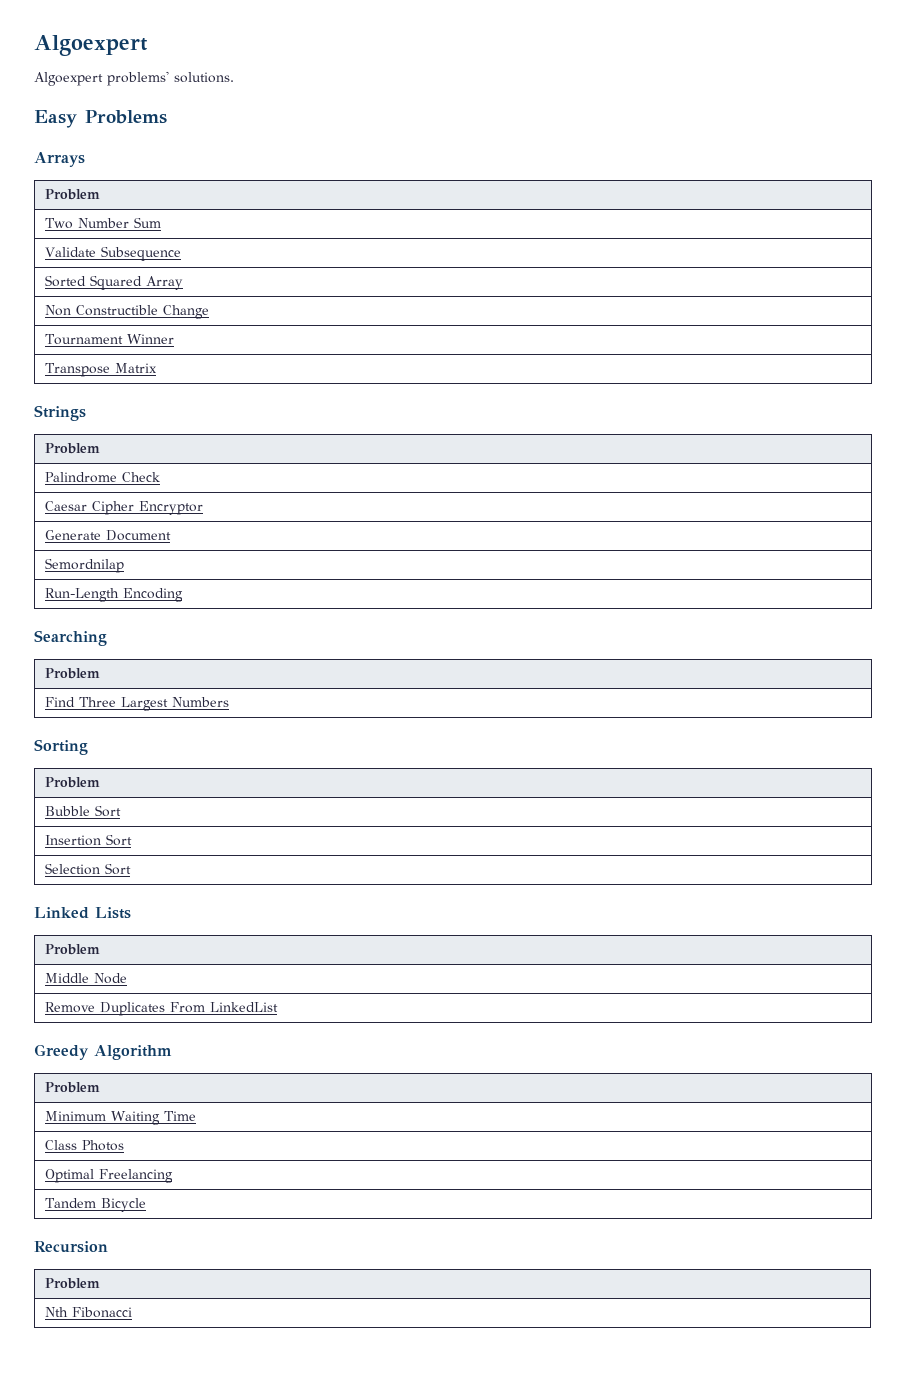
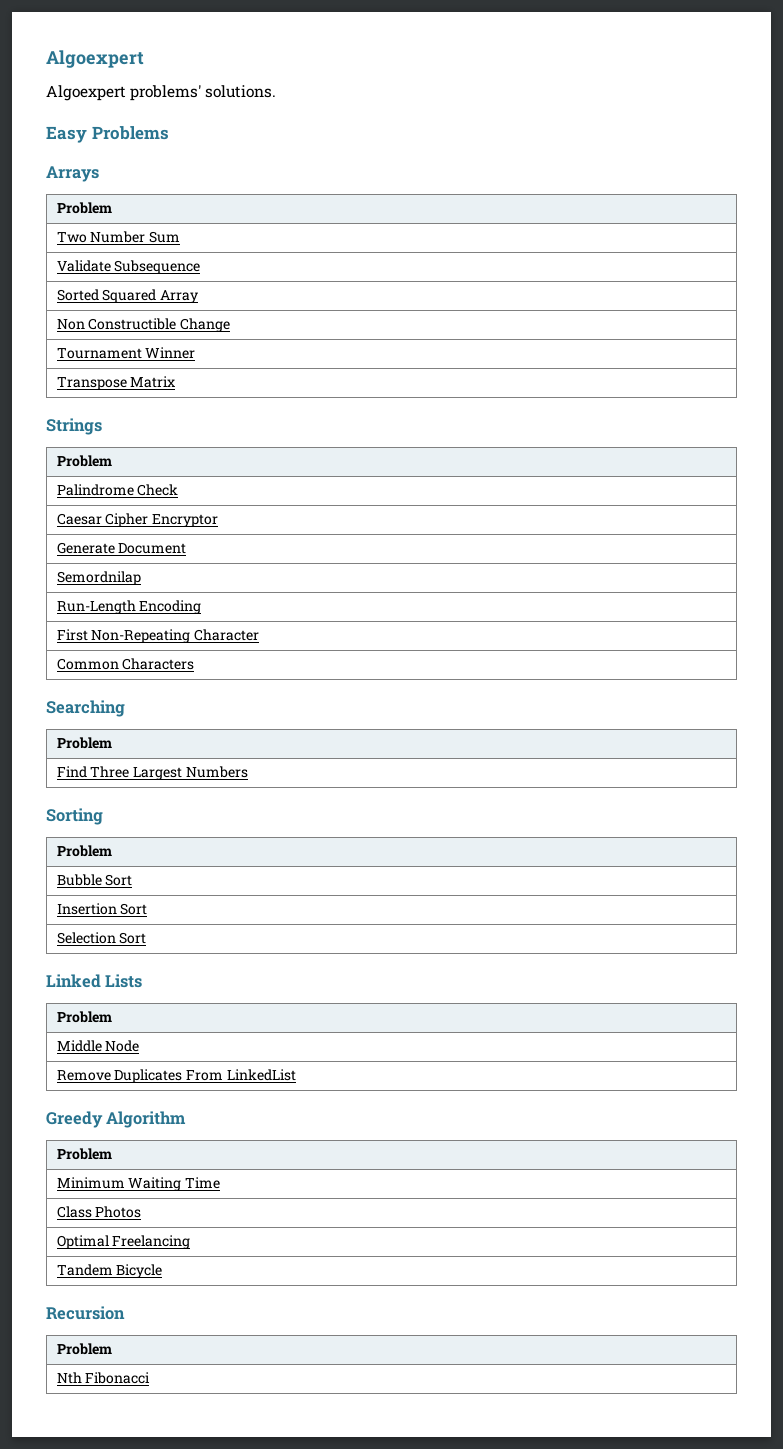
(184, 595) none -> [56,629,260,643] [56,658,195,670] // First Non-Repeating Character // Common Characters

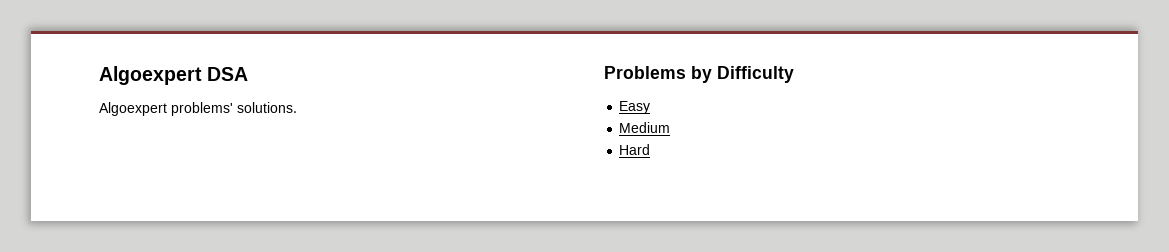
[46,50,144,68] Algoexpert -> [99,66,249,85] Algoexpert DSA
[46,126,169,143] [46,166,99,182] [56,202,112,214] [56,231,181,243] [56,260,201,274] [56,289,199,303] [56,318,231,332] [56,347,196,359] [56,376,176,390] [46,418,102,435] [56,455,112,467] [56,484,179,496] [56,513,219,527] [56,542,187,554] [56,571,141,585] [56,600,202,614] [56,629,260,643] [56,658,195,670] [46,700,125,717] [56,737,112,749] [56,766,248,780] [46,808,103,825] [56,845,112,857] [56,874,133,886] [56,903,148,915] [56,932,147,944] [46,974,143,988] [56,1011,112,1023] [56,1040,140,1052] [56,1069,296,1083] [46,1111,187,1128] [56,1148,112,1160] [56,1177,221,1191] [56,1206,142,1218] [56,1235,191,1249] [56,1264,163,1278] [46,1306,125,1320] [56,1343,112,1355] [56,1372,151,1384] Easy Problems // Arrays // Problem // Two Number Sum // Validate Subsequence // Sorted Squared Array // Non Constructible Change // Tournament Winner // Transpose Matrix // Strings // Problem // Palindrome Check // Caesar Cipher Encryptor // Generate Document // Semordnilap // Run-Length Encoding // First Non-Repeating Character // Common Characters // Searching // Problem // Find Three Largest Numbers // Sorting // Problem // Bubble Sort // Insertion Sort // Selection Sort // Linked Lists // Problem // Middle Node // Remove Duplicates From LinkedList // Greedy Algorithm // Problem // Minimum Waiting Time // Class Photos // Optimal Freelancing // Tandem Bicycle // Recursion // Problem // Nth Fibonacci -> [604,66,794,83] [619,101,651,114] [619,122,671,133] [619,144,651,155] Problems by Difficulty // Easy // Medium // Hard

